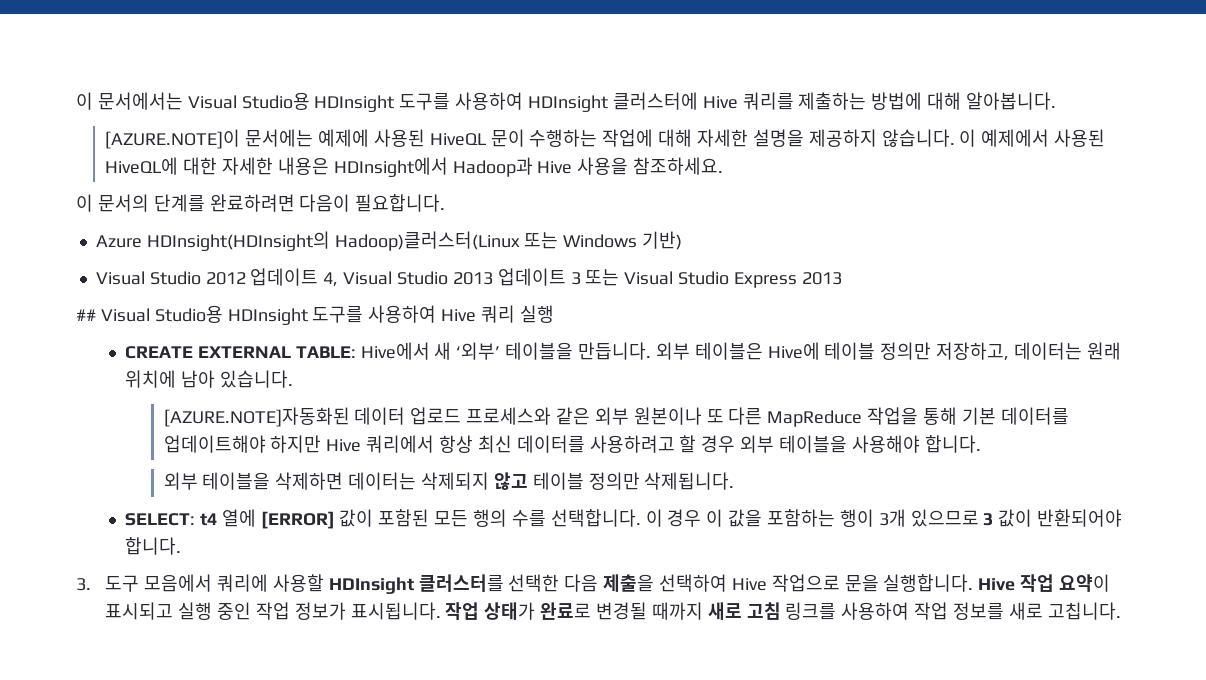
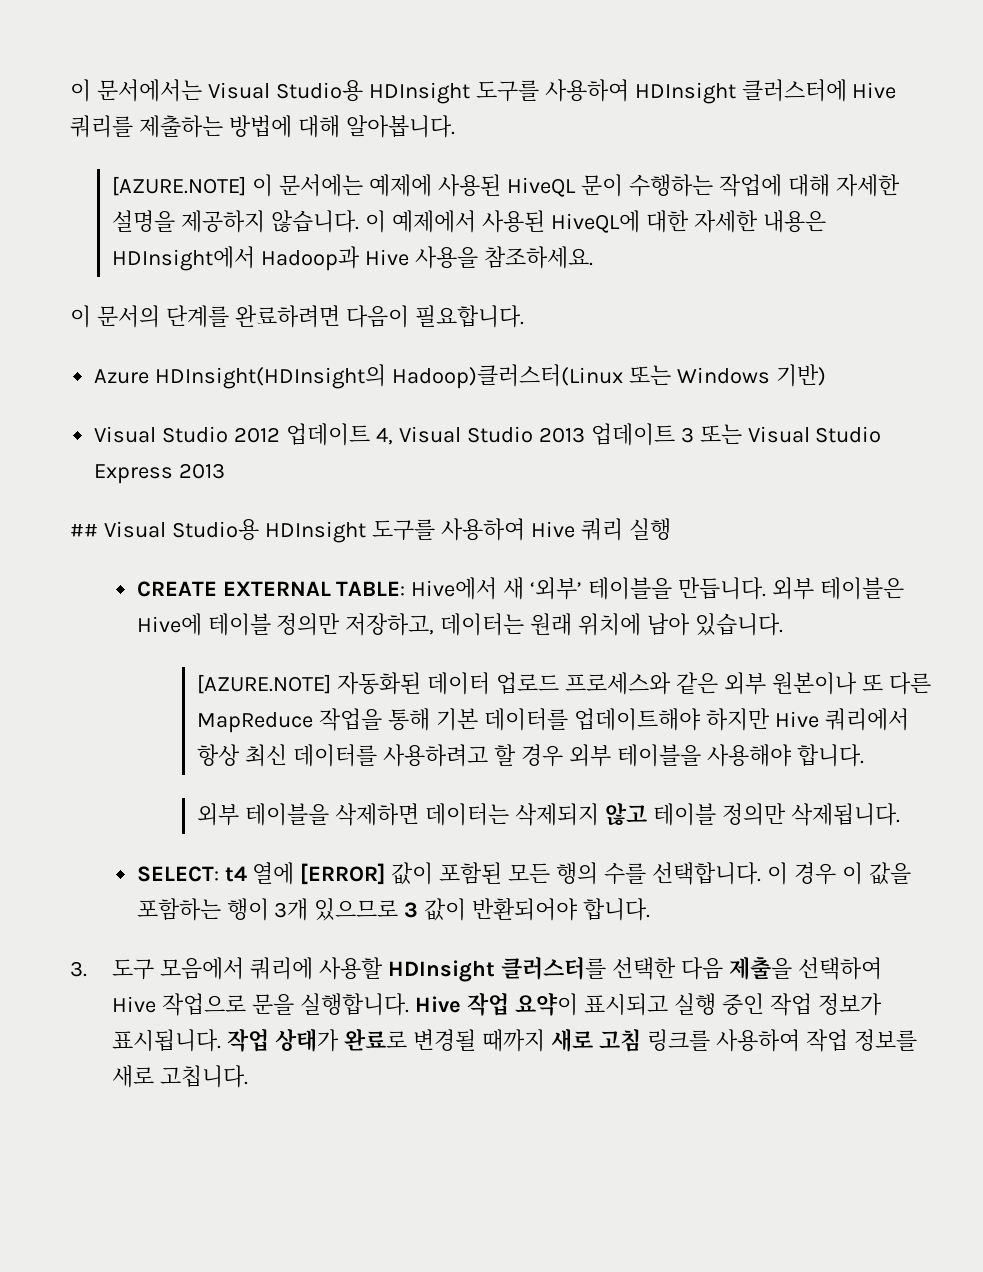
[105,129,241,149] [AZURE.NOTE]이 -> [112,174,274,197] [AZURE.NOTE] 이
[163,407,350,427] [AZURE.NOTE]자동화된 -> [197,672,422,695] [AZURE.NOTE] 자동화된

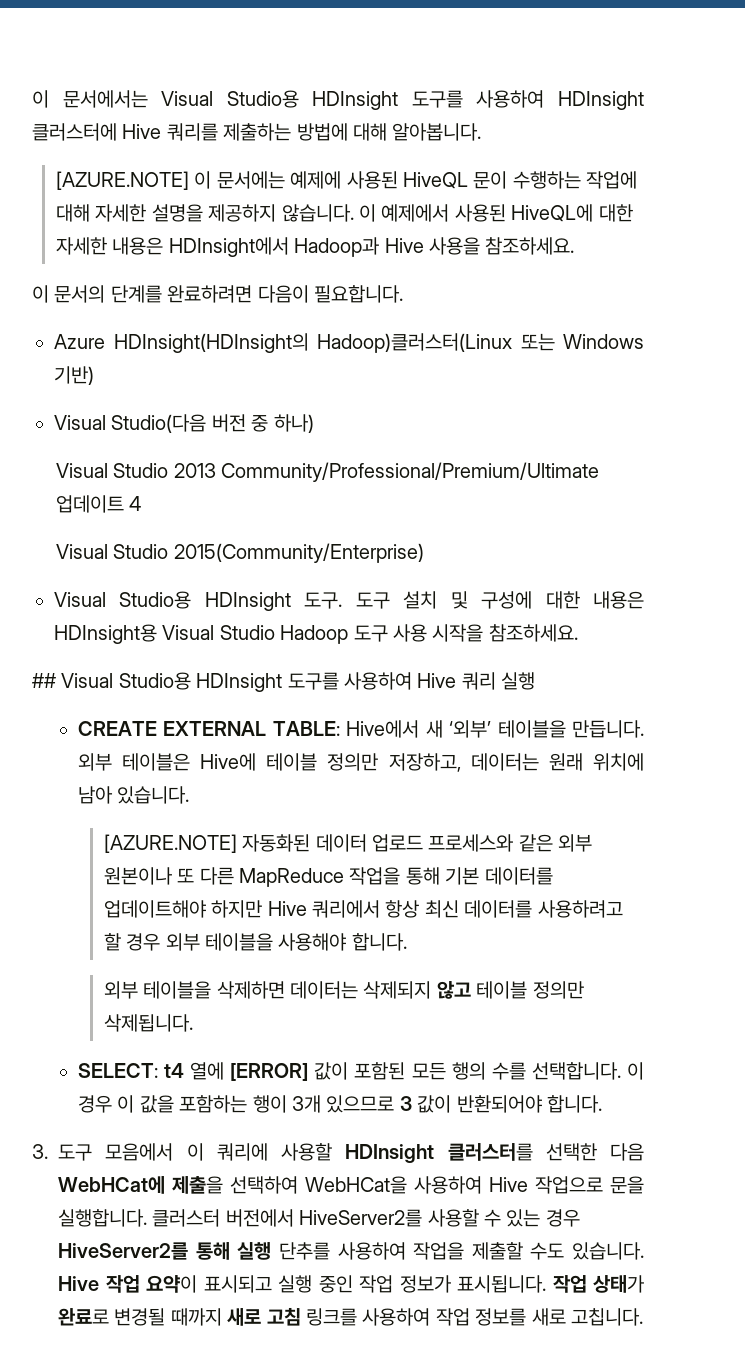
[162,423,882,446] [94,463,226,484] Studio 2012 업데이트 4, Visual Studio 2013 업데이트 3 또는 Visual Studio Express 2013 -> [111,414,314,433] [55,462,600,482] [55,495,142,513] [55,543,424,563] [54,591,645,611] [54,624,578,644] Studio(다음 버전 중 하나) // Visual Studio 2013 Community/Professional/Premium/Ultimate 업데이트 4 // Visual Studio 2015(Community/Enterprise) // Visual Studio용 HDInsight 도구. 도구 설치 및 구성에 대한 내용은 HDInsight용 Visual Studio Hadoop 도구 사용 시작을 참조하세요.
(245, 968) none -> [186,1143,204,1161] 이
(723, 968) none -> [58,1176,165,1194] WebHCat에
(882, 968) none -> [305,1176,482,1194] WebHCat을 사용하여
(410, 1004) none -> [152,1209,580,1227] [58,1242,644,1260] 클러스터 버전에서 HiveServer2를 사용할 수 있는 경우 HiveServer2를 통해 실행 단추를 사용하여 작업을 제출할 수도 있습니다.

